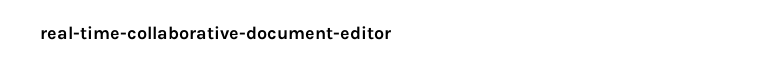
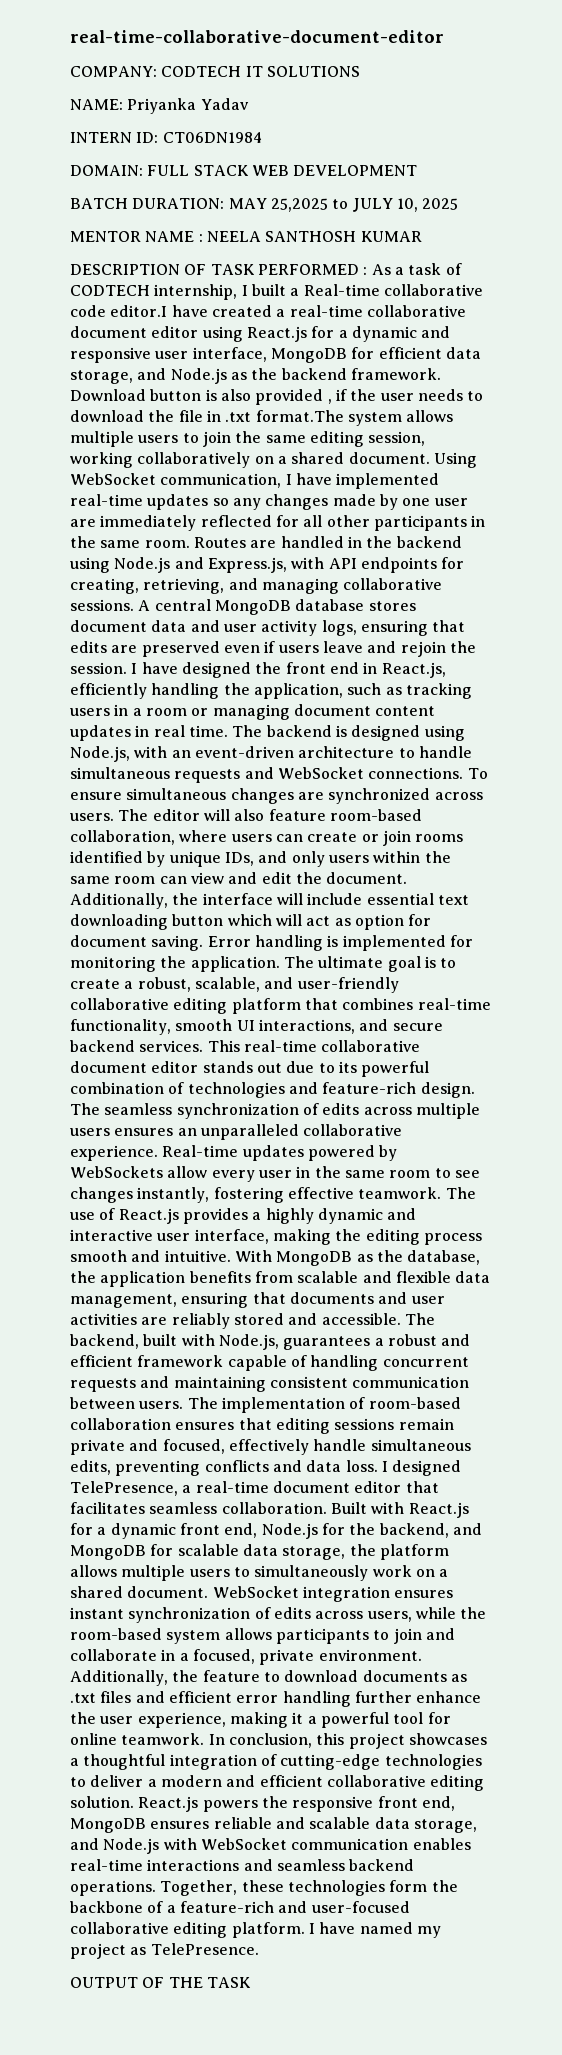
(391, 33) none -> [70,66,360,77] [70,98,249,114] [70,132,262,143] [70,165,418,176] [70,198,459,212] [70,231,422,242] [70,263,462,275] [70,284,483,300] [70,305,466,317] [70,326,451,342] [70,347,481,363] [70,368,441,384] [70,389,484,405] [70,410,454,426] [70,431,426,447] [70,452,477,468] [70,473,440,489] [70,494,468,510] [70,515,486,531] [70,536,462,548] [70,557,465,573] [70,578,443,594] [70,599,416,615] [70,620,466,636] [70,641,476,657] [70,662,446,678] [70,683,472,699] [70,704,436,720] [70,725,465,741] [70,746,472,762] [70,767,488,783] [70,788,483,804] [70,809,422,821] [70,830,464,846] [70,851,451,867] [70,872,408,884] [70,893,469,909] [70,914,432,930] [70,935,473,951] [70,956,457,972] [70,977,399,993] [70,998,491,1014] [70,1019,443,1035] [70,1040,421,1052] [70,1061,430,1077] [70,1082,475,1098] [70,1103,480,1119] [70,1124,403,1140] [70,1145,398,1161] [70,1166,480,1182] [70,1187,476,1203] [70,1208,417,1224] [70,1229,482,1245] [70,1250,481,1266] [70,1271,491,1287] [70,1292,445,1308] [70,1313,435,1329] [70,1334,471,1350] [70,1355,469,1371] [70,1376,470,1392] [70,1397,461,1413] [70,1418,454,1434] [70,1439,471,1455] [70,1460,462,1476] [70,1481,439,1496] [70,1502,469,1518] [70,1523,482,1539] [70,1544,449,1560] [70,1565,449,1581] [70,1586,454,1602] [70,1607,487,1623] [70,1628,455,1644] [70,1649,422,1665] [70,1670,467,1686] [70,1691,482,1707] [70,1712,451,1728] [70,1733,487,1749] [70,1754,482,1770] [70,1775,485,1791] [70,1796,455,1812] [70,1817,477,1833] [70,1838,471,1854] [70,1859,415,1871] [70,1880,458,1896] [70,1901,410,1913] [70,1922,441,1938] [70,1943,259,1959] [70,1977,251,1988] // COMPANY: CODTECH IT SOLUTIONS // NAME: Priyanka Yadav // INTERN ID: CT06DN1984 // DOMAIN: FULL STACK WEB DEVELOPMENT // BATCH DURATION: MAY 25,2025 to JULY 10, 2025 // MENTOR NAME : NEELA SANTHOSH KUMAR // DESCRIPTION OF TASK PERFORMED : As a task of CODTECH internship, I built a Real-time collaborative code editor.I have created a real-time collaborative document editor using React.js for a dynamic and responsive user interface, MongoDB for efficient data storage, and Node.js as the backend framework. Download button is also provided , if the user needs to download the file in .txt format.The system allows multiple users to join the same editing session, working collaboratively on a shared document. Using WebSocket communication, I have implemented real-time updates so any changes made by one user are immediately reflected for all other participants in the same room. Routes are handled in the backend using Node.js and Express.js, with API endpoints for creating, retrieving, and managing collaborative sessions. A central MongoDB database stores document data and user activity logs, ensuring that edits are preserved even if users leave and rejoin the session. I have designed the front end in React.js, efficiently handling the application, such as tracking users in a room or managing document content updates in real time. The backend is designed using Node.js, with an event-driven architecture to handle simultaneous requests and WebSocket connections. To ensure simultaneous changes are synchronized across users. The editor will also feature room-based collaboration, where users can create or join rooms identified by unique IDs, and only users within the same room can view and edit the document. Additionally, the interface will include essential text downloading button which will act as option for document saving. Error handling is implemented for monitoring the application. The ultimate goal is to create a robust, scalable, and user-friendly collaborative editing platform that combines real-time functionality, smooth UI interactions, and secure backend services. This real-time collaborative document editor stands out due to its powerful combination of technologies and feature-rich design. The seamless synchronization of edits across multiple users ensures an unparalleled collaborative experience. Real-time updates powered by WebSockets allow every user in the same room to see changes instantly, fostering effective teamwork. The use of React.js provides a highly dynamic and interactive user interface, making the editing process smooth and intuitive. With MongoDB as the database, the application benefits from scalable and flexible data management, ensuring that documents and user activities are reliably stored and accessible. The backend, built with Node.js, guarantees a robust and efficient framework capable of handling concurrent requests and maintaining consistent communication between users. The implementation of room-based collaboration ensures that editing sessions remain private and focused, effectively handle simultaneous edits, preventing conflicts and data loss. I designed TelePresence, a real-time document editor that facilitates seamless collaboration. Built with React.js for a dynamic front end, Node.js for the backend, and MongoDB for scalable data storage, the platform allows multiple users to simultaneously work on a shared document. WebSocket integration ensures instant synchronization of edits across users, while the room-based system allows participants to join and collaborate in a focused, private environment. Additionally, the feature to download documents as .txt files and efficient error handling further enhance the user experience, making it a powerful tool for online teamwork. In conclusion, this project showcases a thoughtful integration of cutting-edge technologies to deliver a modern and efficient collaborative editing solution. React.js powers the responsive front end, MongoDB ensures reliable and scalable data storage, and Node.js with WebSocket communication enables real-time interactions and seamless backend operations. Together, these technologies form the backbone of a feature-rich and user-focused collaborative editing platform. I have named my project as TelePresence. // OUTPUT OF THE TASK

